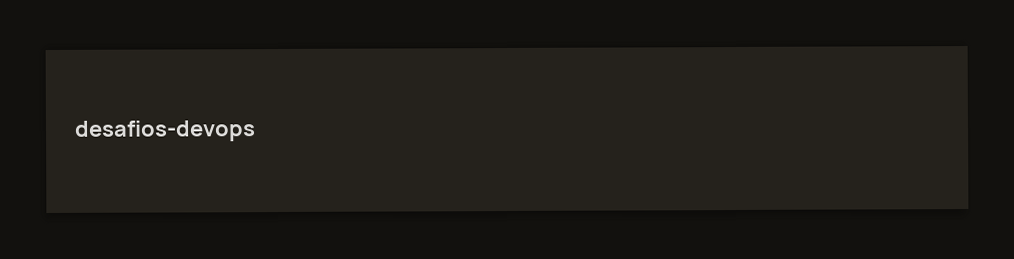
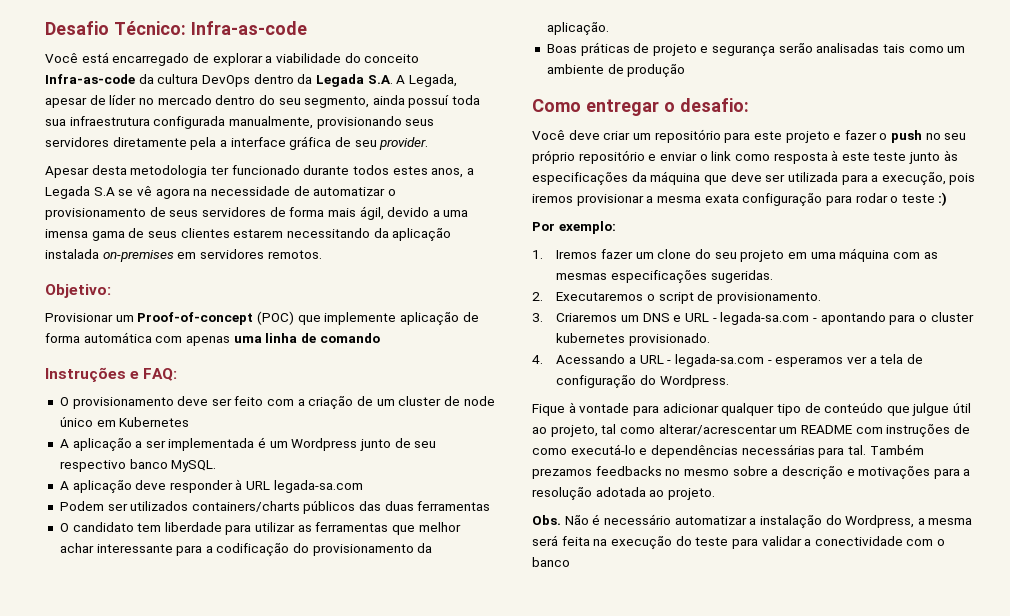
[74,120,256,142] desafios-devops -> [45,21,307,35] [45,52,420,66] [45,74,457,87] [45,95,481,108] [45,116,435,129] [45,136,429,150] [45,165,474,178] [45,186,396,199] [45,206,469,220] [45,228,452,241] [45,249,322,262] [45,284,111,298] [45,311,479,325] [45,332,380,346] [45,367,178,382] [59,396,495,409] [59,417,190,427] [59,437,437,451] [59,459,217,472] [59,479,363,493] [59,501,491,514] [59,522,461,535] [59,543,433,556] [546,22,609,35] [546,42,966,56] [546,64,686,77] [532,98,749,116] [532,129,967,143] [532,150,958,164] [532,171,976,185] [532,192,948,206] [532,221,616,234] [532,248,938,262] [556,270,773,283] [532,291,821,304] [532,312,974,325] [556,333,711,346] [532,354,923,367] [556,375,729,388] [532,402,972,416] [532,424,970,437] [532,444,924,458] [532,466,971,479] [532,487,715,500] [532,514,973,528] [532,535,946,549] [532,557,570,567] Desafio Técnico: Infra-as-code // Você está encarregado de explorar a viabilidade do conceito Infra-as-code da cultura DevOps dentro da Legada S.A. A Legada, apesar de líder no mercado dentro do seu segmento, ainda possuí toda sua infraestrutura configurada manualmente, provisionando seus servidores diretamente pela a interface gráfica de seu provider. // Apesar desta metodologia ter funcionado durante todos estes anos, a Legada S.A se vê agora na necessidade de automatizar o provisionamento de seus servidores de forma mais ágil, devido a uma imensa gama de seus clientes estarem necessitando da aplicação instalada on-premises em servidores remotos. // Objetivo: // Provisionar um Proof-of-concept (POC) que implemente aplicação de forma automática com apenas uma linha de comando // Instruções e FAQ: // O provisionamento deve ser feito com a criação de um cluster de node único em Kubernetes // A aplicação a ser implementada é um Wordpress junto de seu respectivo banco MySQL. // A aplicação deve responder à URL legada-sa.com // Podem ser utilizados containers/charts públicos das duas ferramentas // O candidato tem liberdade para utilizar as ferramentas que melhor achar interessante para a codificação do provisionamento da aplicação. // Boas práticas de projeto e segurança serão analisadas tais como um ambiente de produção // Como entregar o desafio: // Você deve criar um repositório para este projeto e fazer o push no seu próprio repositório e enviar o link como resposta à este teste junto às especificações da máquina que deve ser utilizada para a execução, pois iremos provisionar a mesma exata configuração para rodar o teste :) // Por exemplo: // 1. Iremos fazer um clone do seu projeto em uma máquina com as mesmas especificações sugeridas. // 2. Executaremos o script de provisionamento. // 3. Criaremos um DNS e URL - legada-sa.com - apontando para o cluster kubernetes provisionado. // 4. Acessando a URL - legada-sa.com - esperamos ver a tela de configuração do Wordpress. // Fique à vontade para adicionar qualquer tipo de conteúdo que julgue útil ao projeto, tal como alterar/acrescentar um README com instruções de como executá-lo e dependências necessárias para tal. Também prezamos feedbacks no mesmo sobre a descrição e motivações para a resolução adotada ao projeto. // Obs. Não é necessário automatizar a instalação do Wordpress, a mesma será feita na execução do teste para validar a conectividade com o banco

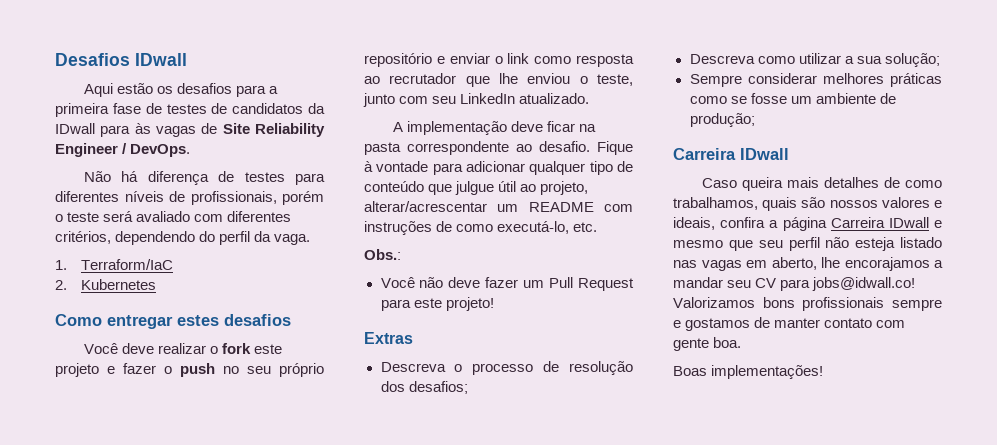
[45,21,307,35] [45,52,420,66] [45,74,457,87] [45,95,481,108] [45,116,435,129] [45,136,429,150] [45,165,474,178] [45,186,396,199] [45,206,469,220] [45,228,452,241] [45,249,322,262] [45,284,111,298] [45,311,479,325] [45,332,380,346] [45,367,178,382] [59,396,495,409] [59,417,190,427] [59,437,437,451] [59,459,217,472] [59,479,363,493] [59,501,491,514] [59,522,461,535] [59,543,433,556] [546,22,609,35] [546,42,966,56] [546,64,686,77] Desafio Técnico: Infra-as-code // Você está encarregado de explorar a viabilidade do conceito Infra-as-code da cultura DevOps dentro da Legada S.A. A Legada, apesar de líder no mercado dentro do seu segmento, ainda possuí toda sua infraestrutura configurada manualmente, provisionando seus servidores diretamente pela a interface gráfica de seu provider. // Apesar desta metodologia ter funcionado durante todos estes anos, a Legada S.A se vê agora na necessidade de automatizar o provisionamento de seus servidores de forma mais ágil, devido a uma imensa gama de seus clientes estarem necessitando da aplicação instalada on-premises em servidores remotos. // Objetivo: // Provisionar um Proof-of-concept (POC) que implemente aplicação de forma automática com apenas uma linha de comando // Instruções e FAQ: // O provisionamento deve ser feito com a criação de um cluster de node único em Kubernetes // A aplicação a ser implementada é um Wordpress junto de seu respectivo banco MySQL. // A aplicação deve responder à URL legada-sa.com // Podem ser utilizados containers/charts públicos das duas ferramentas // O candidato tem liberdade para utilizar as ferramentas que melhor achar interessante para a codificação do provisionamento da aplicação. // Boas práticas de projeto e segurança serão analisadas tais como um ambiente de produção -> [55,53,187,66] [83,83,279,97] [55,103,325,117] [55,123,325,137] [55,143,191,157] [83,171,325,185] [55,191,324,205] [55,211,292,222] [55,231,311,245] [55,259,174,270] [55,279,157,290] Desafios IDwall // Aqui estão os desafios para a primeira fase de testes de candidatos da IDwall para às vagas de Site Reliability Engineer / DevOps. // Não há diferença de testes para diferentes níveis de profissionais, porém o teste será avaliado com diferentes critérios, dependendo do perfil da vaga. // 1. Terraform/IaC // 2. Kubernetes
[663,98,749,112] o desafio: -> [177,314,291,326] estes desafios
[603,129,751,143] criar um repositório para -> [158,343,252,354] realizar o fork
[831,150,958,164] [532,171,976,185] [532,192,948,206] [532,221,616,234] [532,248,938,262] [556,270,773,283] [532,291,821,304] [532,312,974,325] [556,333,711,346] [532,354,923,367] [556,375,729,388] à este teste junto às especificações da máquina que deve ser utilizada para a execução, pois iremos provisionar a mesma exata configuração para rodar o teste :) // Por exemplo: // 1. Iremos fazer um clone do seu projeto em uma máquina com as mesmas especificações sugeridas. // 2. Executaremos o script de provisionamento. // 3. Criaremos um DNS e URL - legada-sa.com - apontando para o cluster kubernetes provisionado. // 4. Acessando a URL - legada-sa.com - esperamos ver a tela de configuração do Wordpress. // -> [364,73,633,87] [363,93,590,107] [392,121,597,135] [364,141,590,155] ao recrutador que lhe enviou o teste, junto com seu LinkedIn atualizado. // A implementação deve ficar na pasta correspondente ao desafio.
[601,424,655,434] tal como -> (589, 188) none
[570,444,924,458] [532,466,971,479] [532,487,715,500] [532,514,973,528] [532,535,946,549] [532,557,570,567] executá-lo e dependências necessárias para tal. Também prezamos feedbacks no mesmo sobre a descrição e motivações para a resolução adotada ao projeto. // Obs. Não é necessário automatizar a instalação do Wordpress, a mesma será feita na execução do teste para validar a conectividade com o banco -> [497,221,598,234] [364,249,401,260] [380,277,634,291] [380,297,494,311] [364,332,413,344] [380,361,633,375] [380,381,468,394] [689,53,940,67] [689,73,942,87] [689,93,896,104] [689,113,755,127] [673,148,789,160] [701,177,942,191] [673,197,942,211] [673,217,942,231] [673,237,942,251] [673,257,943,271] [673,277,916,291] [673,297,942,311] [673,317,906,331] [673,337,742,351] [673,365,824,379] executá-lo, etc. // Obs.: // Você não deve fazer um Pull Request para este projeto! // Extras // Descreva o processo de resolução dos desafios; // Descreva como utilizar a sua solução; // Sempre considerar melhores práticas como se fosse um ambiente de produção; // Carreira IDwall // Caso queira mais detalhes de como trabalhamos, quais são nossos valores e ideais, confira a página Carreira IDwall e mesmo que seu perfil não esteja listado nas vagas em aberto, lhe encorajamos a mandar seu CV para jobs@idwall.co! Valorizamos bons profissionais sempre e gostamos de manter contato com gente boa. // Boas implementações!

